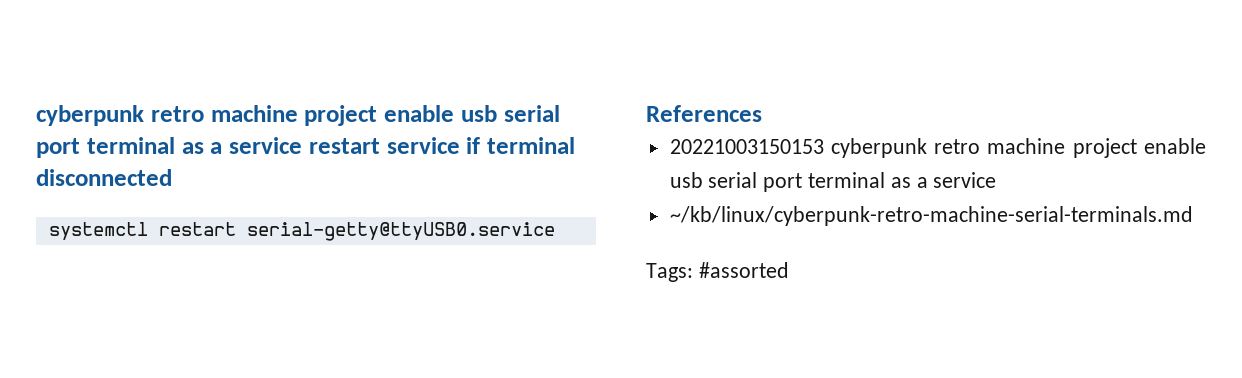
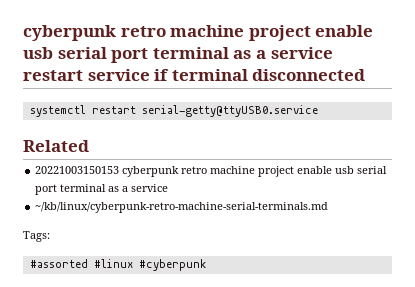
[646,105,762,122] References -> [23,140,89,152] Related
[698,262,789,278] #assorted -> [29,259,206,271] // #assorted #linux #cyberpunk

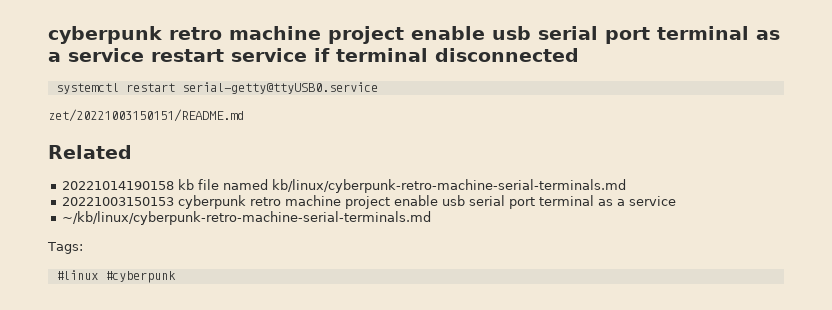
(318, 111) none -> [48,109,244,122] // zet/20221003150151/README.md
(89, 146) none -> [62,179,627,193] // 20221014190158 kb file named kb/linux/cyberpunk-retro-machine-serial-terminals.md
[29,259,88,268] #assorted -> (83, 248) none

